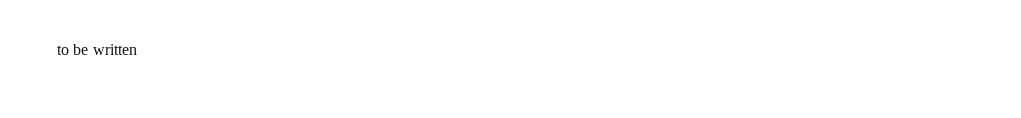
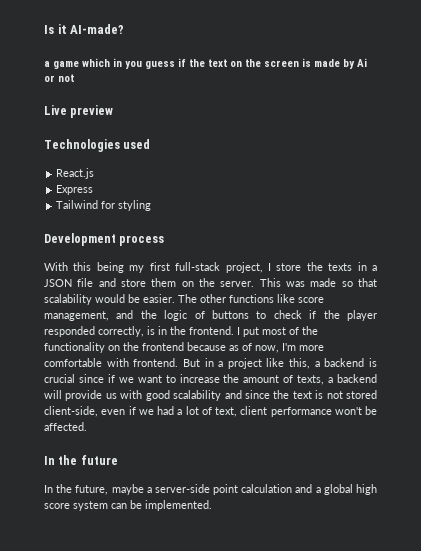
[57,44,137,55] to be written -> [44,24,125,34] [44,58,367,69] [44,74,75,82] [44,105,114,118] [44,139,151,152] [56,168,95,179] [56,185,94,195] [56,200,152,211] [44,233,165,246] [44,262,378,273] [44,278,377,287] [44,294,324,305] [44,310,377,321] [44,326,318,337] [44,342,324,353] [44,358,377,369] [44,374,377,385] [44,390,378,401] [44,406,377,417] [44,422,87,431] [44,455,118,465] [44,484,378,495] [44,500,212,511] Is it AI-made? // a game which in you guess if the text on the screen is made by Ai or not // Live preview // Technologies used // React.js // Express // Tailwind for styling // Development process // With this being my first full-stack project, I store the texts in a JSON file and store them on the server. This was made so that scalability would be easier. The other functions like score management, and the logic of buttons to check if the player responded correctly, is in the frontend. I put most of the functionality on the frontend because as of now, I'm more comfortable with frontend. But in a project like this, a backend is crucial since if we want to increase the amount of texts, a backend will provide us with good scalability and since the text is not stored client-side, even if we had a lot of text, client performance won't be affected. // In the future // In the future, maybe a server-side point calculation and a global high score system can be implemented.

